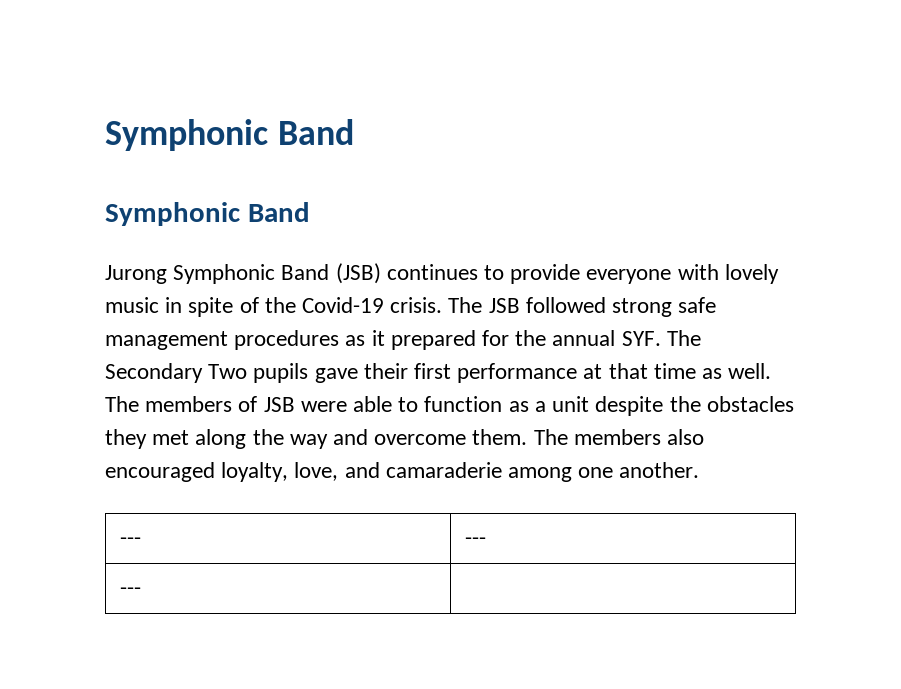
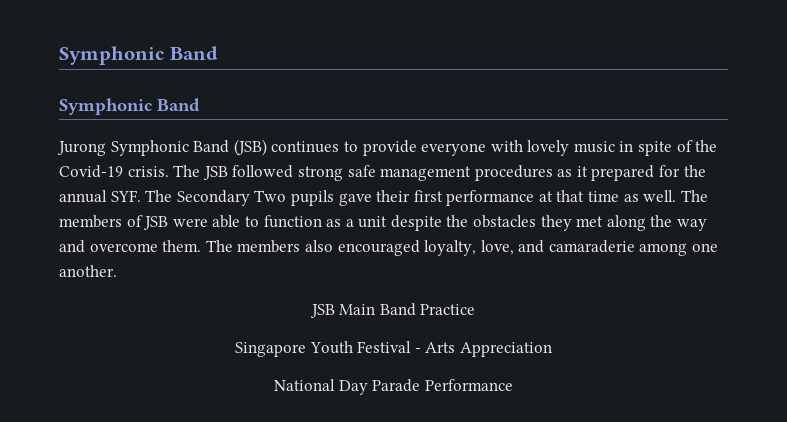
[119,537,141,545] [464,537,486,545] [119,587,141,595] // --- | --- // --- | -> [309,303,476,318] [235,341,552,357] [274,379,513,395] // JSB Main Band Practice // Singapore Youth Festival - Arts Appreciation // National Day Parade Performance

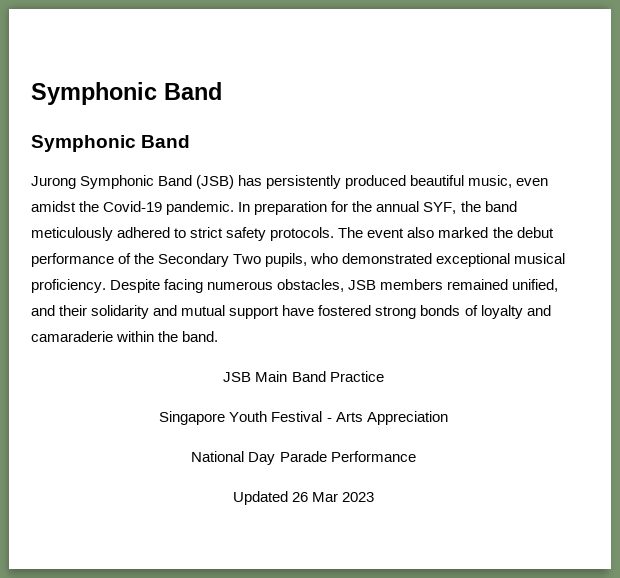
[271,140,718,156] [59,165,706,181] [59,190,708,206] [59,215,708,231] [59,240,719,256] [59,265,117,277] continues to provide everyone with lovely music in spite of the Covid-19 crisis. The JSB followed strong safe management procedures as it prepared for the annual SYF. The Secondary Two pupils gave their first performance at that time as well. The members of JSB were able to function as a unit despite the obstacles they met along the way and overcome them. The members also encouraged loyalty, love, and camaraderie among one another. -> [238,175,549,189] [31,201,517,215] [31,227,554,241] [31,253,566,267] [31,279,559,293] [31,305,551,319] [31,331,219,342] has persistently produced beautiful music, even amidst the Covid-19 pandemic. In preparation for the annual SYF, the band meticulously adhered to strict safety protocols. The event also marked the debut performance of the Secondary Two pupils, who demonstrated exceptional musical proficiency. Despite facing numerous obstacles, JSB members remained unified, and their solidarity and mutual support have fostered strong bonds of loyalty and camaraderie within the band.
(513, 385) none -> [232,491,375,505] // Updated 26 Mar 2023

